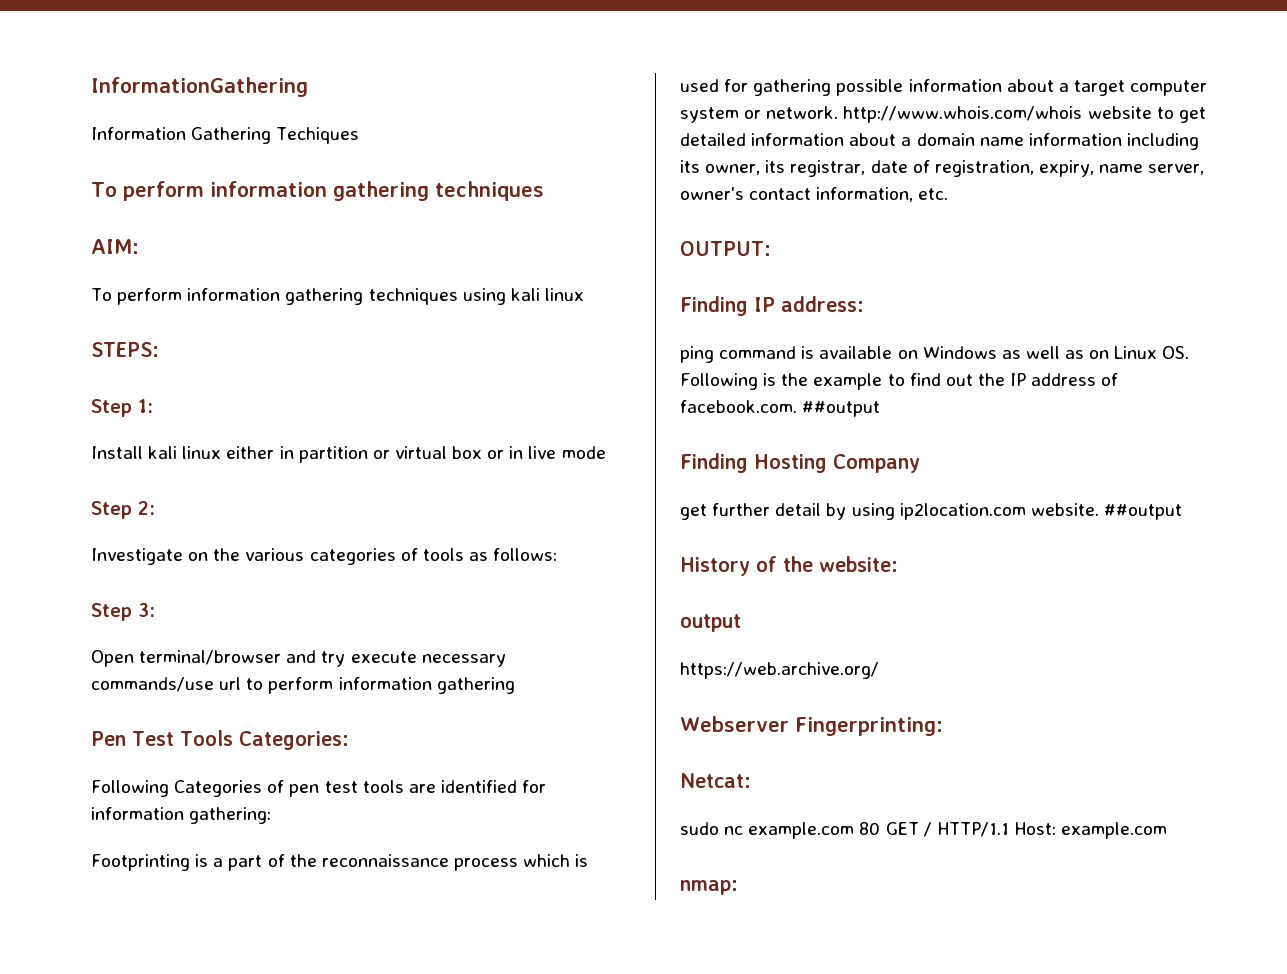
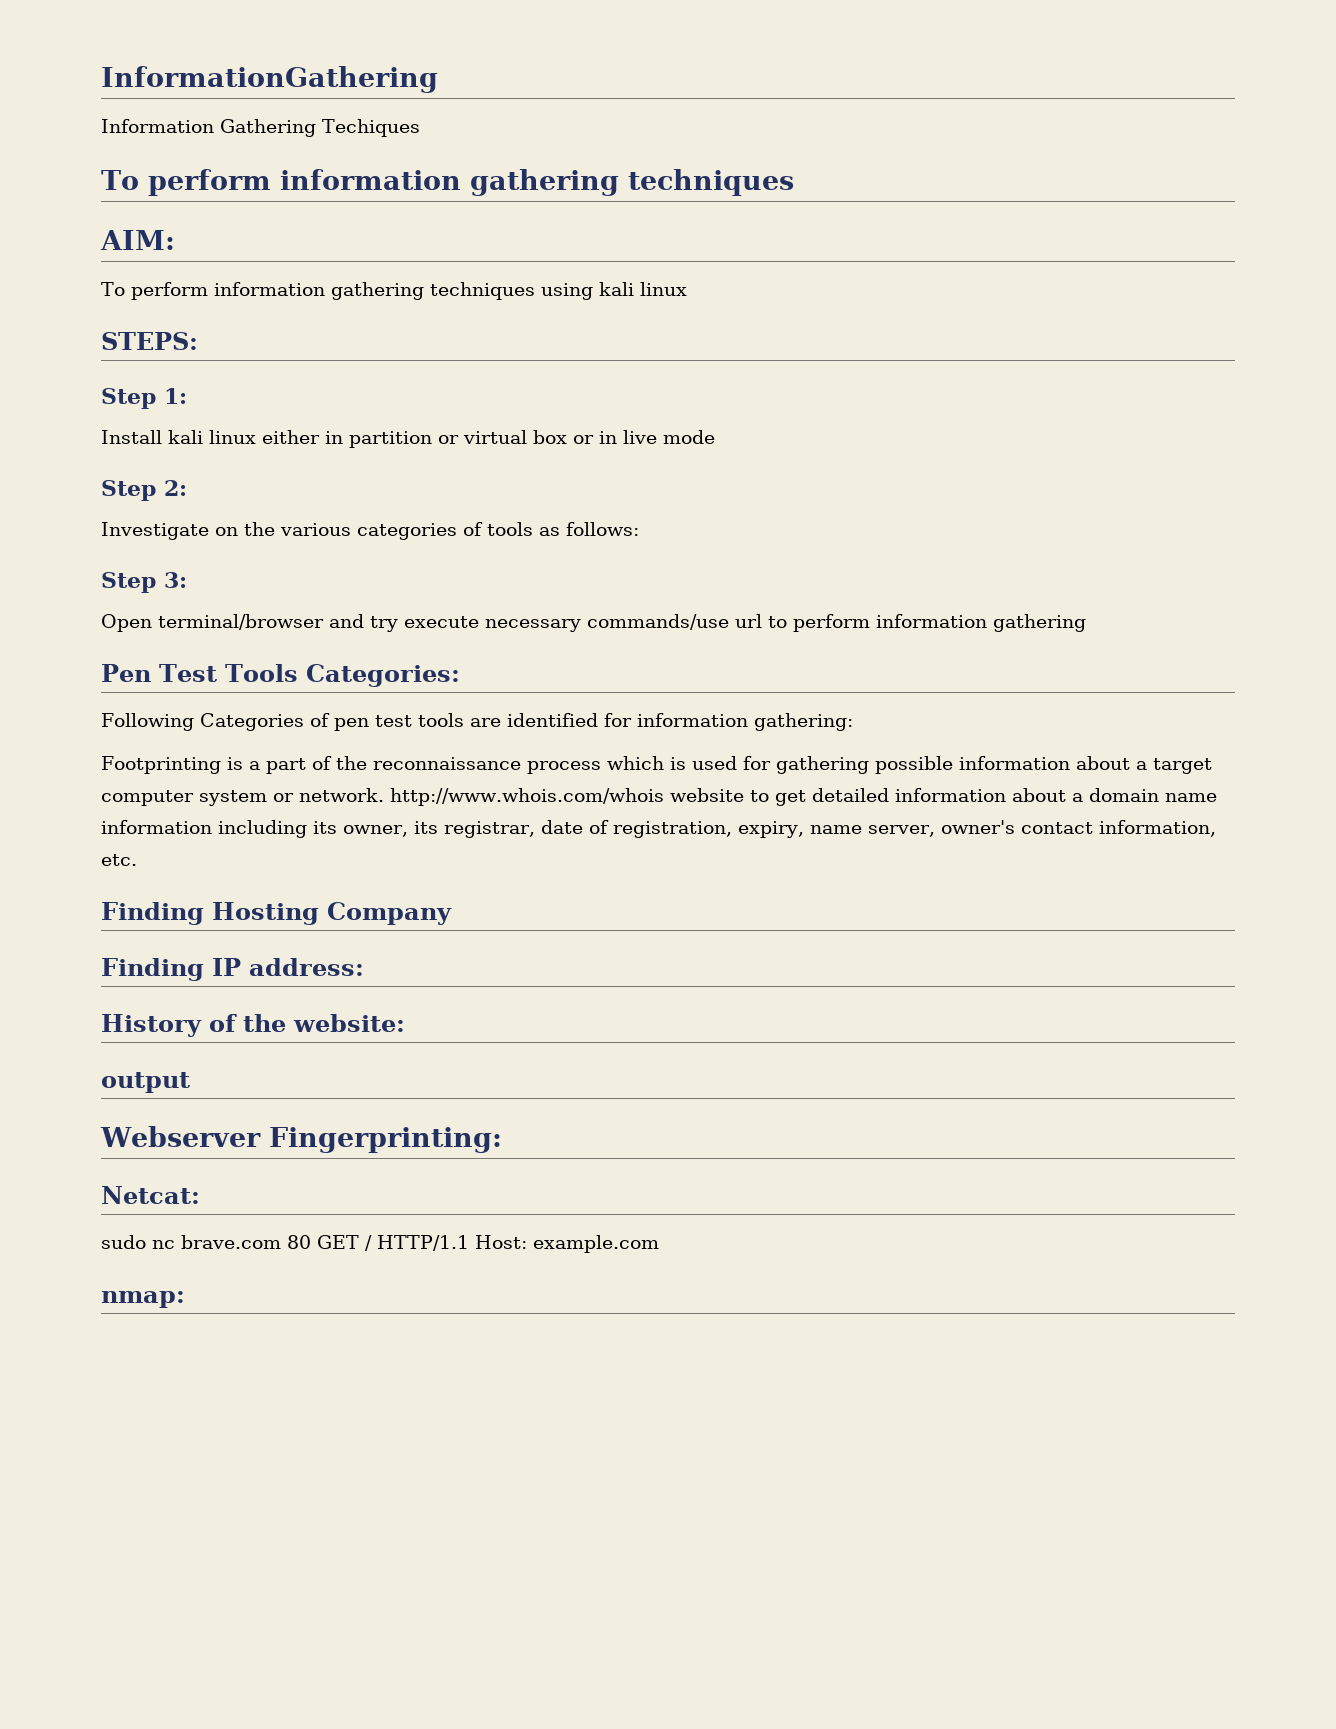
[680,241,771,256] OUTPUT: -> [101,902,452,925] Finding Hosting Company
[680,346,1190,363] [680,373,1119,390] [680,400,881,417] [680,453,920,473] [680,503,1182,520] // ping command is available on Windows as well as on Linux OS. Following is the example to find out the IP address of facebook.com. ##output // Finding Hosting Company // get further detail by using ip2location.com website. ##output -> (364, 967) none
[680,662,879,679] // https://web.archive.org/ -> (190, 1082) none
[748,822,855,839] example.com -> [181,1235,281,1249] brave.com

